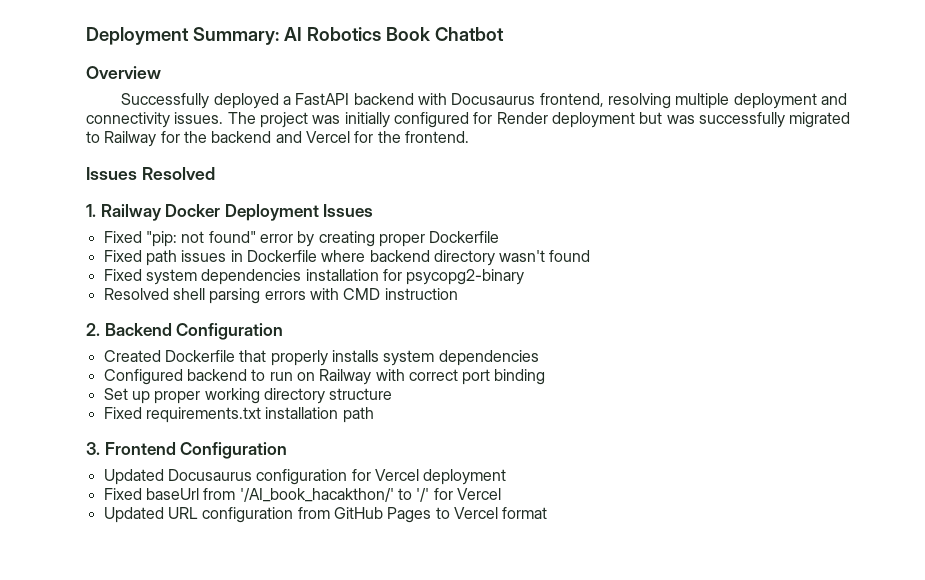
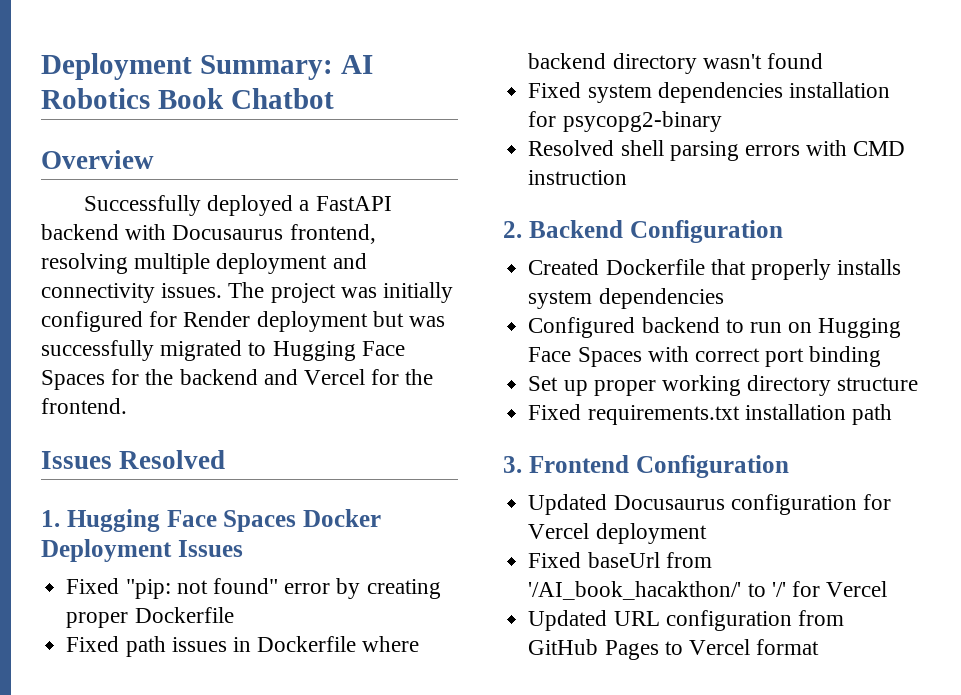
[104,131,157,147] Railway -> [272,341,405,361] [41,370,105,390] Hugging Face Spaces
[100,204,162,221] Railway -> [66,509,297,532] Hugging Face Spaces
[319,369,372,385] Railway -> [818,318,902,338] [528,347,642,367] Hugging Face Spaces

